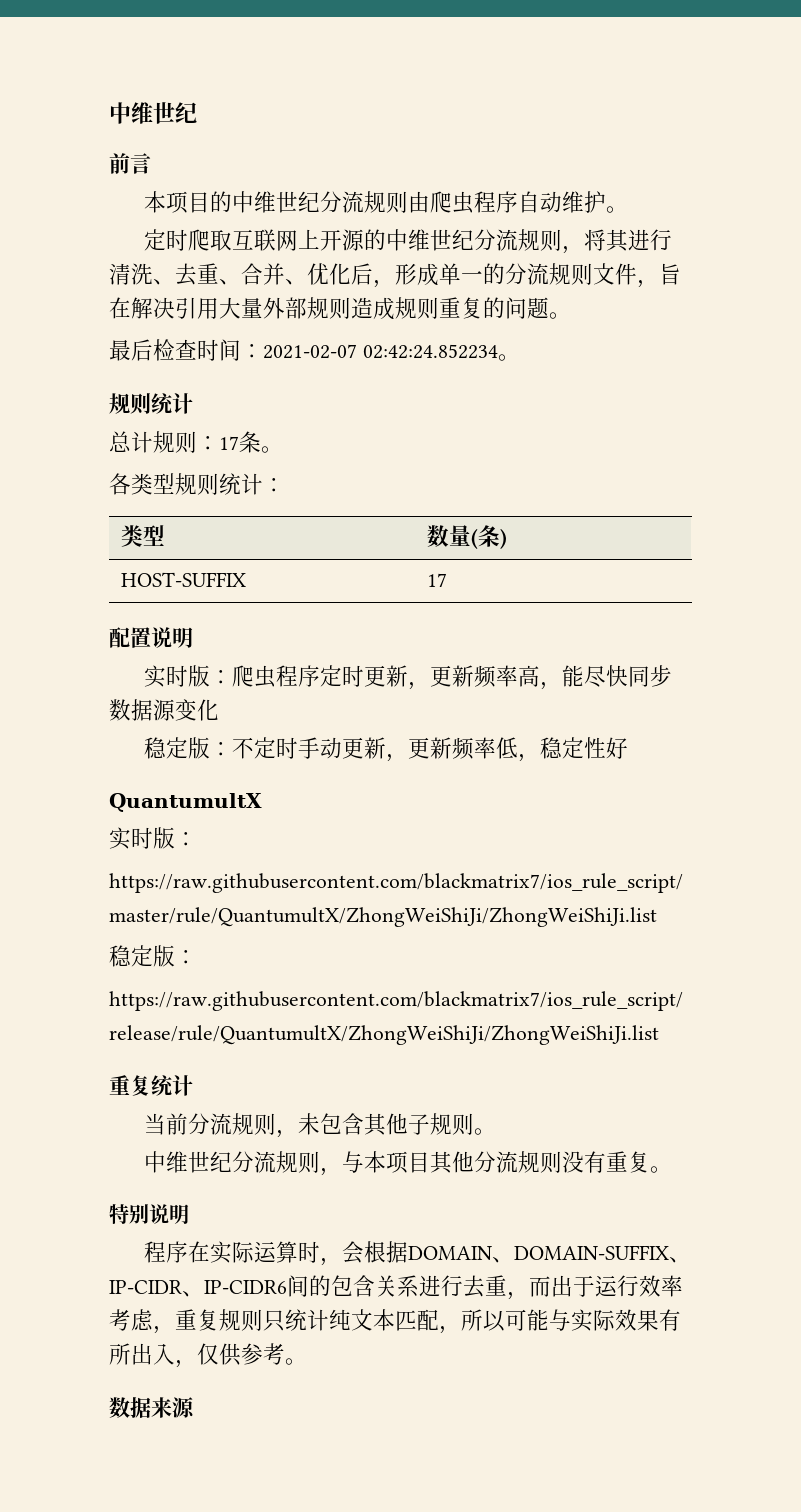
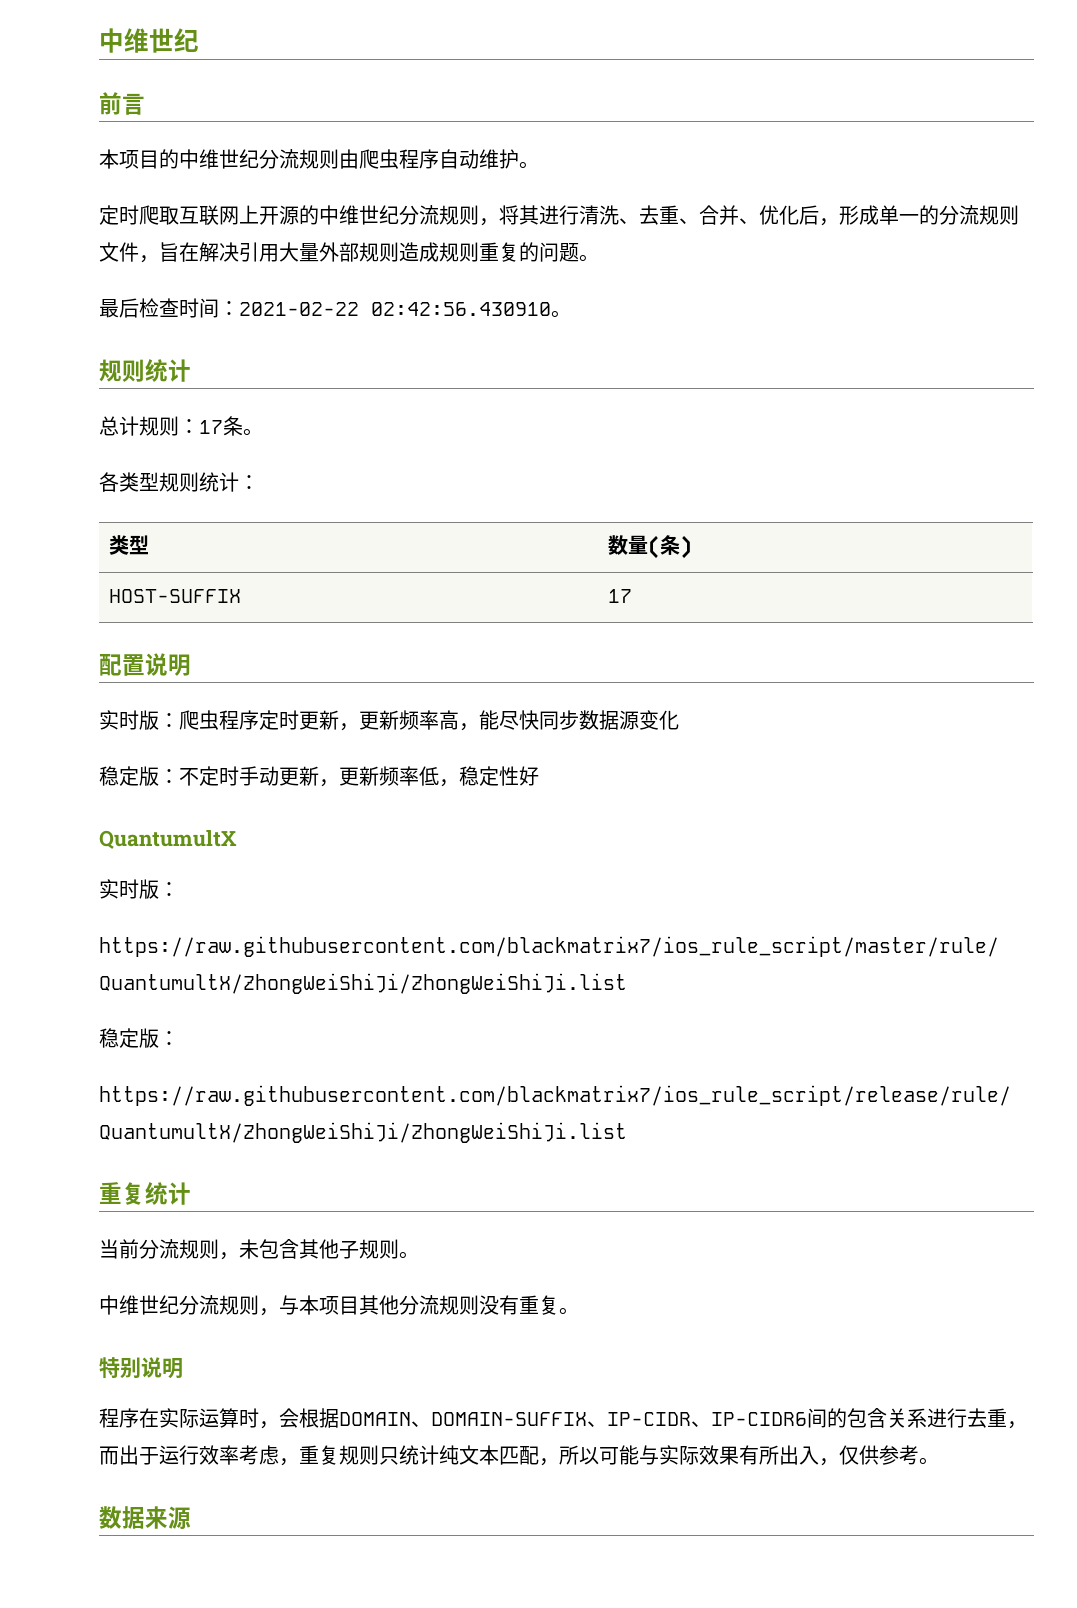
[263,344,498,359] 2021-02-07 02:42:24.852234 -> [239,302,551,316] 2021-02-22 02:42:56.430910

